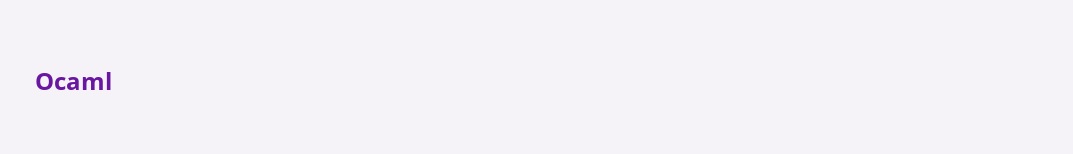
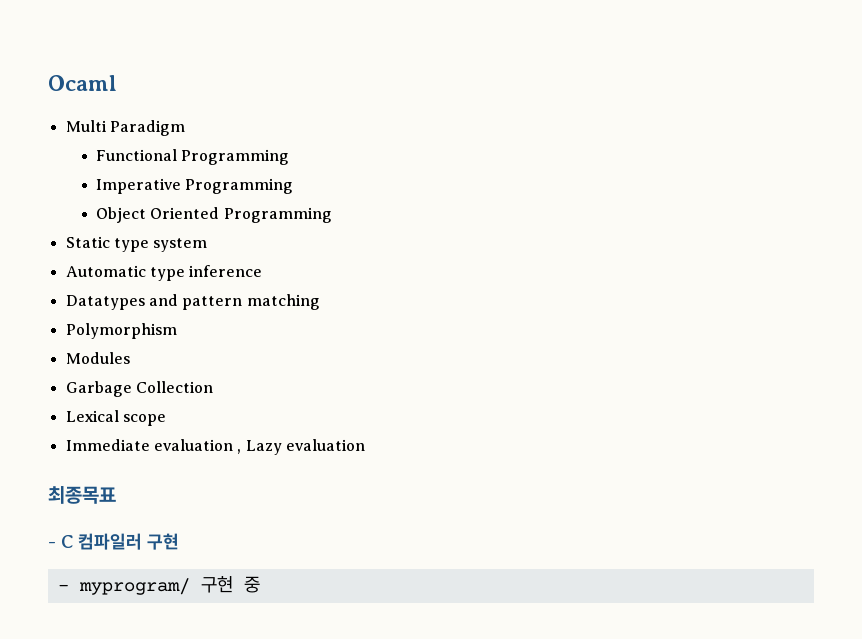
(112, 81) none -> [65,120,185,136] [95,149,290,165] [95,178,294,194] [95,207,332,223] [65,236,208,252] [65,265,263,281] [65,294,320,310] [65,323,177,339] [65,352,130,364] [65,381,213,397] [65,410,166,426] [65,439,365,455] [48,486,116,504] [48,533,179,550] [57,576,260,595] // Multi Paradigm // Functional Programming // Imperative Programming // Object Oriented Programming // Static type system // Automatic type inference // Datatypes and pattern matching // Polymorphism // Modules // Garbage Collection // Lexical scope // Immediate evaluation , Lazy evaluation // 최종목표 // - C 컴파일러 구현 // - myprogram/ 구현 중

